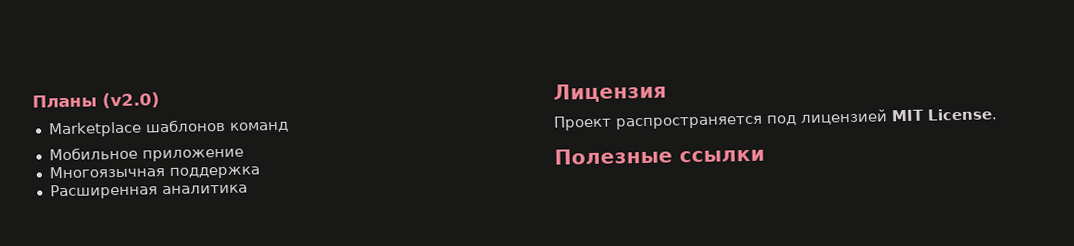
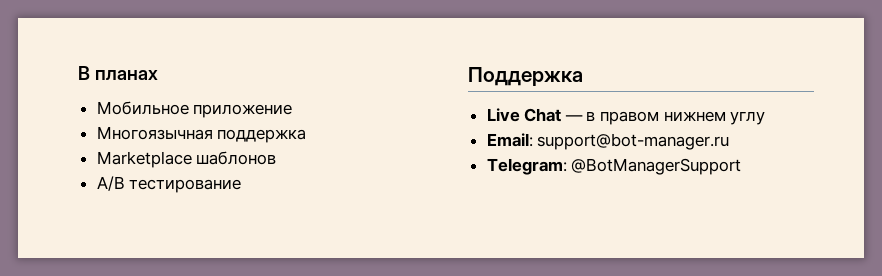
[32,92,160,109] [47,118,289,138] Планы (v2.0) // Marketplace шаблонов команд -> [78,66,158,80] В планах
[49,183,248,200] [553,82,667,103] [553,108,998,131] [554,147,765,165] Расширенная аналитика // Лицензия // Проект распространяется под лицензией MIT License. // Полезные ссылки -> [96,151,277,168] [96,176,242,193] [468,67,583,86] [486,108,766,125] [486,133,730,150] [486,158,742,175] Marketplace шаблонов // A/B тестирование // Поддержка // Live Chat — в правом нижнем углу // Email: support@bot-manager.ru // Telegram: @BotManagerSupport

